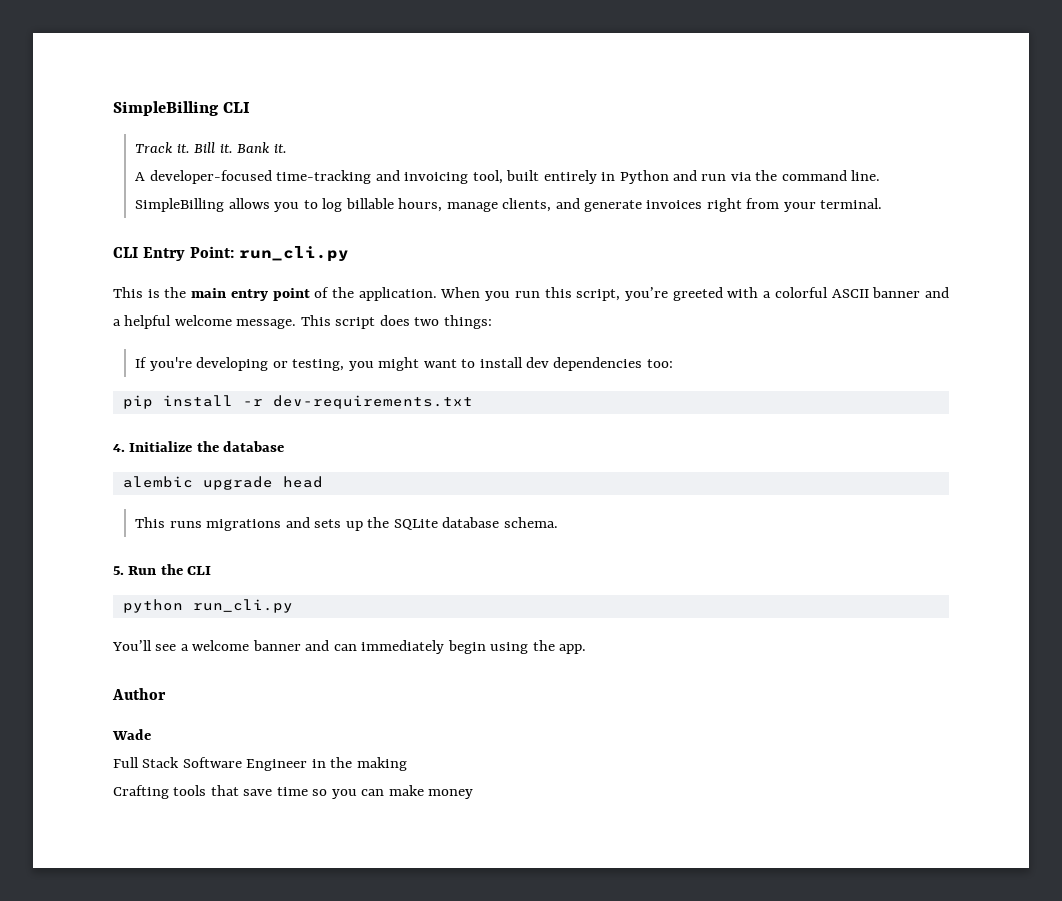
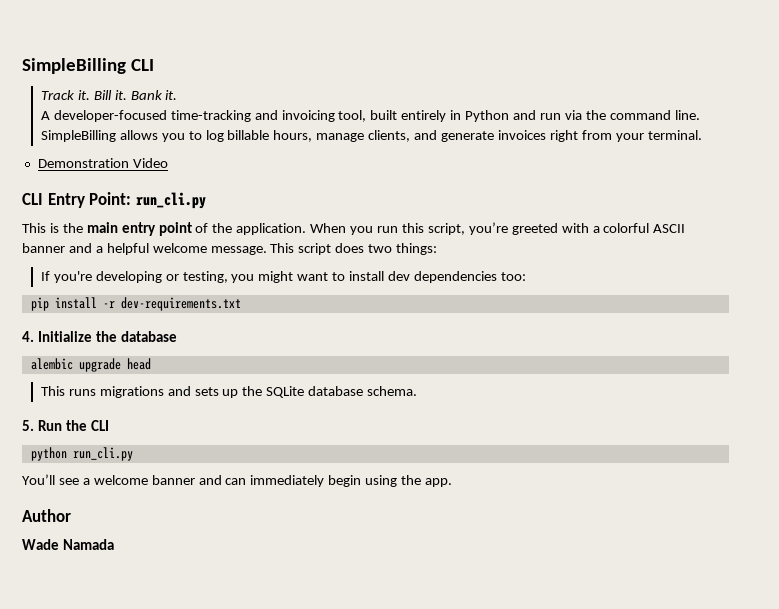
(883, 203) none -> [37,158,168,168] // Demonstration Video
[113,757,407,771] [113,785,474,799] // Full Stack Software Engineer in the making // Crafting tools that save time so you can make money -> [62,539,114,550] Namada

